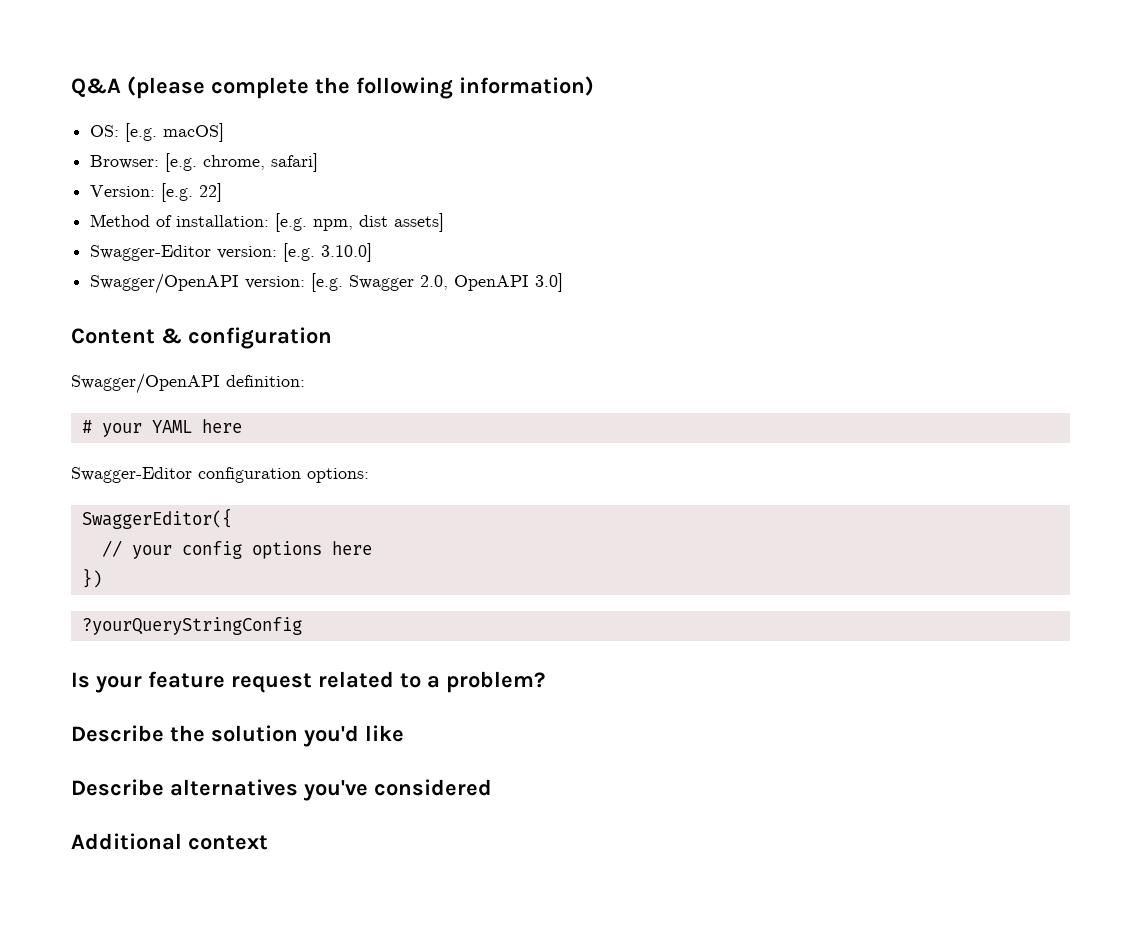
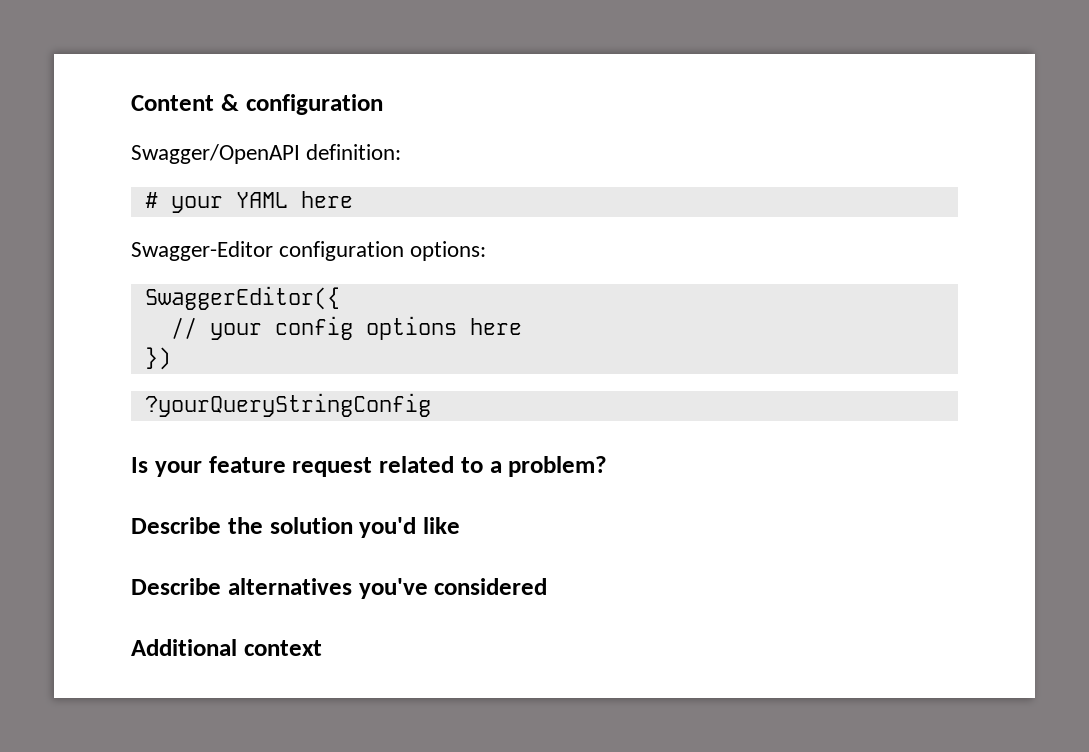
[71,76,594,99] [90,123,225,142] [90,153,319,172] [90,183,223,202] [90,213,445,232] [90,243,373,262] [90,273,564,294] Q&A (please complete the following information) // OS: [e.g. macOS] // Browser: [e.g. chrome, safari] // Version: [e.g. 22] // Method of installation: [e.g. npm, dist assets] // Swagger-Editor version: [e.g. 3.10.0] // Swagger/OpenAPI version: [e.g. Swagger 2.0, OpenAPI 3.0] // -> (131, 103) none

